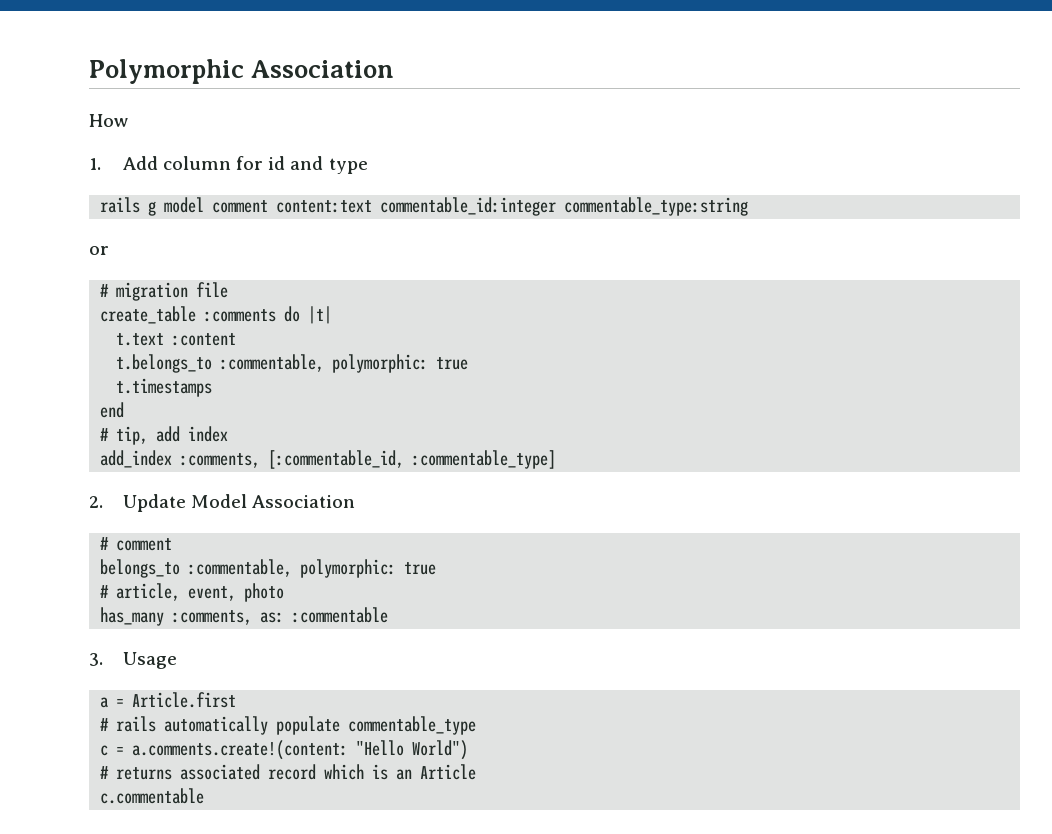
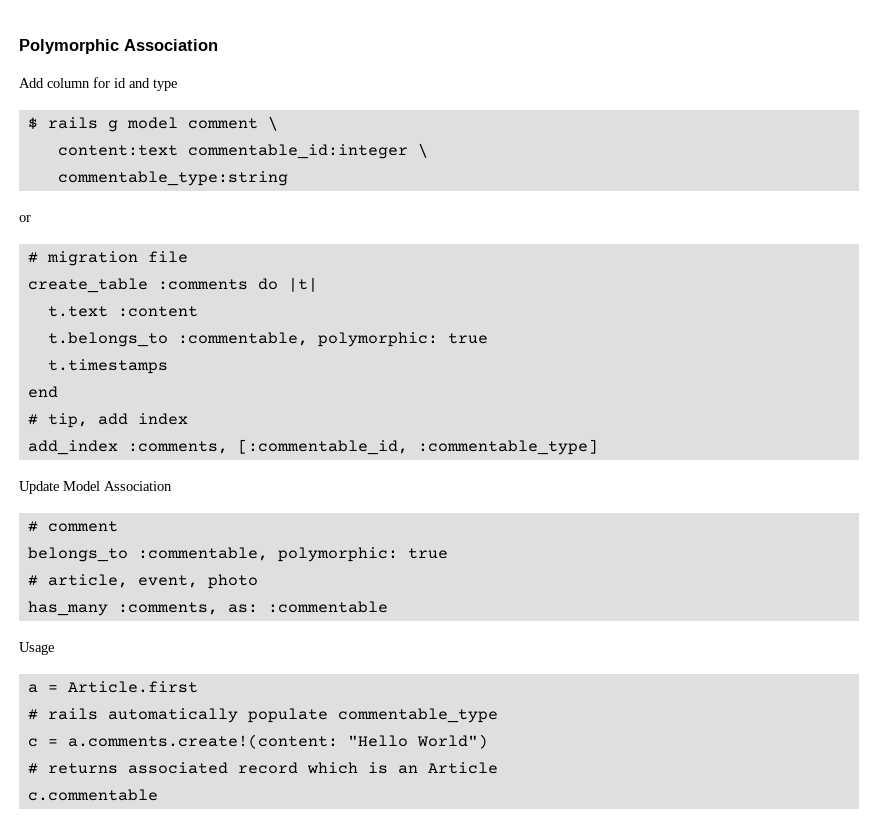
[89,114,128,127] [89,158,101,170] How // 1. -> (218, 45) none
(368, 166) none -> [27,117,38,130] $
(269, 206) none -> [267,116,278,131] \ //
(557, 206) none -> [417,143,428,158] \ //
[89,496,103,508] 2. -> (598, 447) none
[89,653,103,666] 3. -> (388, 607) none

